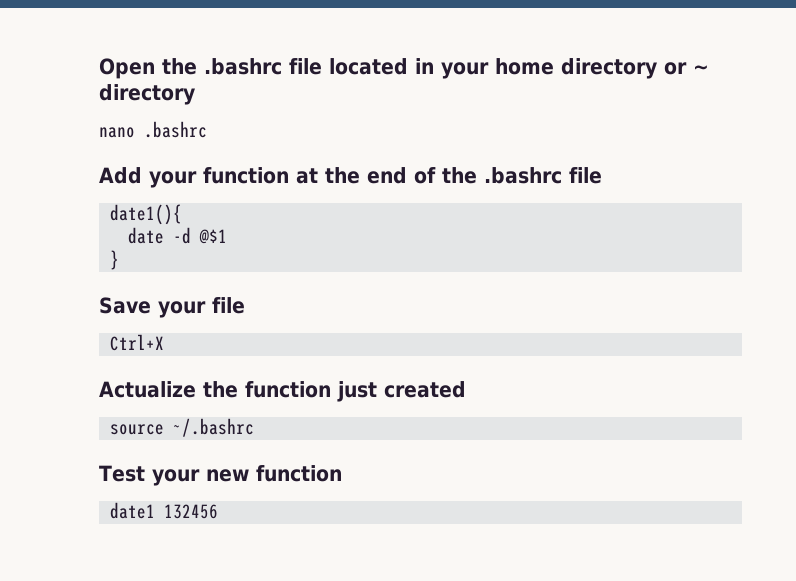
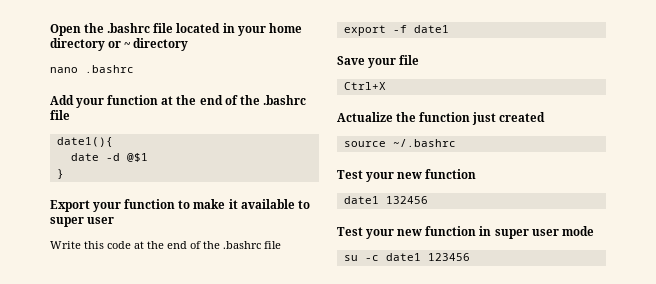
(119, 260) none -> [50,199,310,212] [50,217,115,227] [50,241,281,249] [343,25,449,36] // Export your function to make it available to super user // Write this code at the end of the .bashrc file // export -f date1
(218, 511) none -> [337,226,594,239] [343,253,470,261] // Test your new function in super user mode // su -c date1 123456

